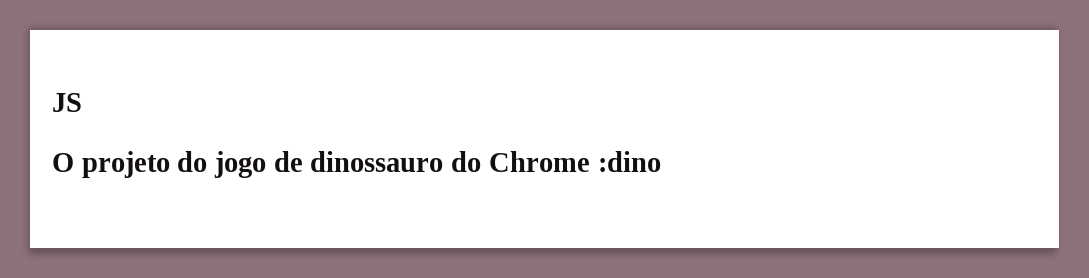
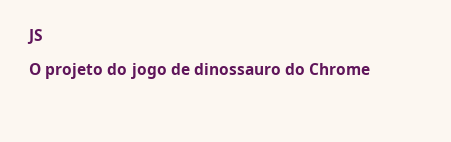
[597,151,661,172] :dino -> (371, 69) none

